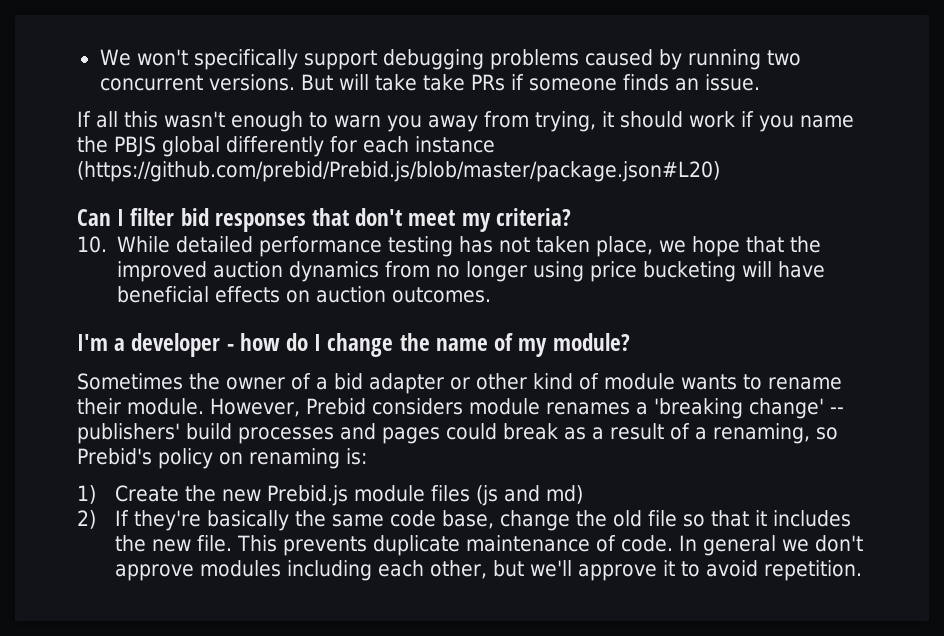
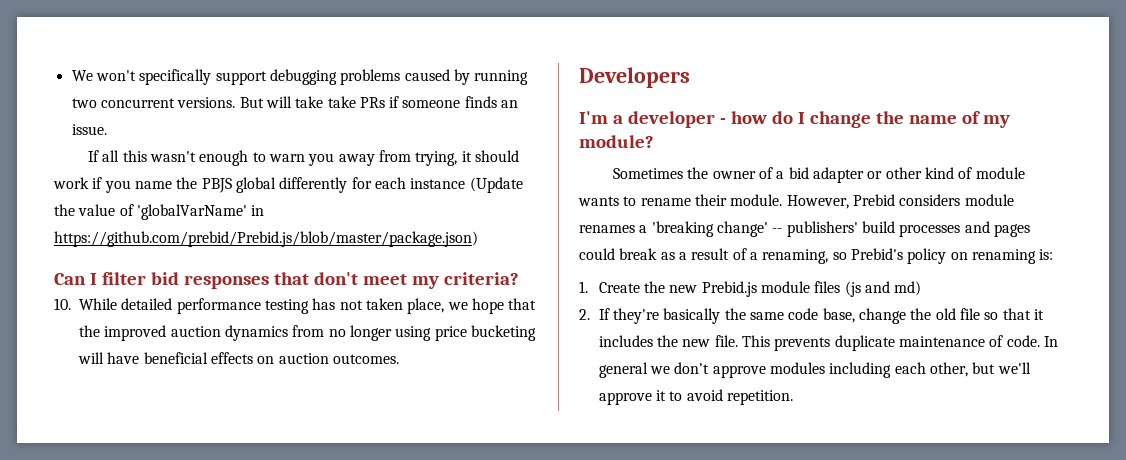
[77,161,720,182] (https://github.com/prebid/Prebid.js/blob/master/package.json#L20) -> [469,177,523,193] [54,204,265,220] [54,231,478,247] (Update the value of 'globalVarName' in https://github.com/prebid/Prebid.js/blob/master/package.json)
(492, 295) none -> [579,67,690,88] // Developers
[77,485,96,504] 1) -> [579,281,588,293] 1.
[77,510,96,529] 2) -> [579,309,590,320] 2.

